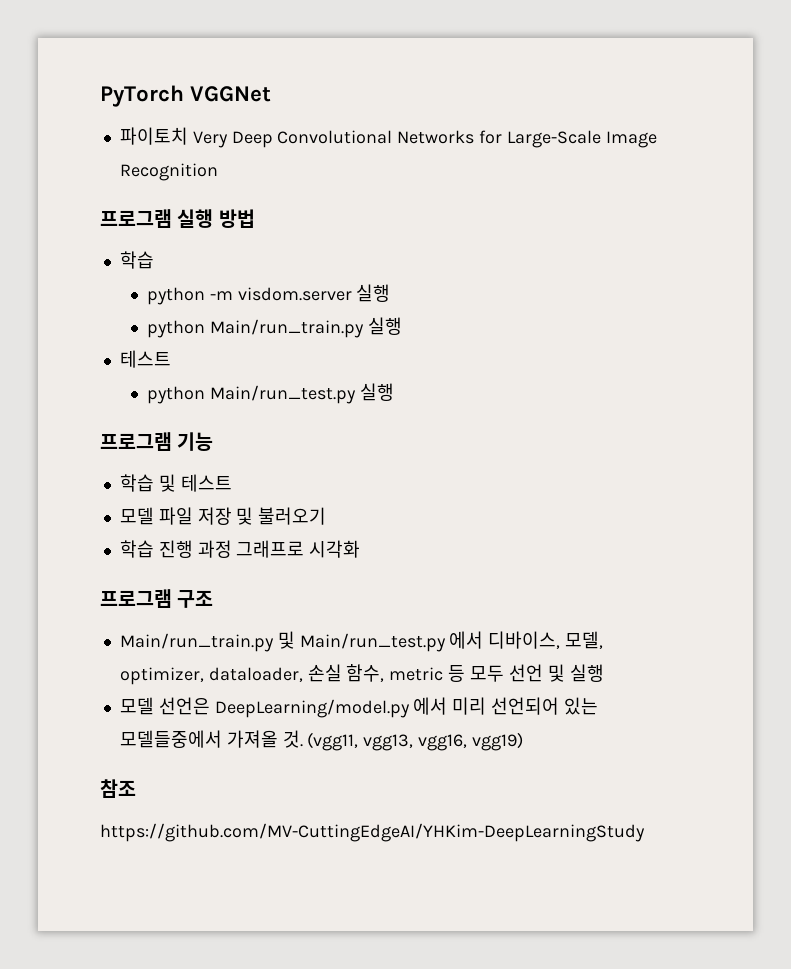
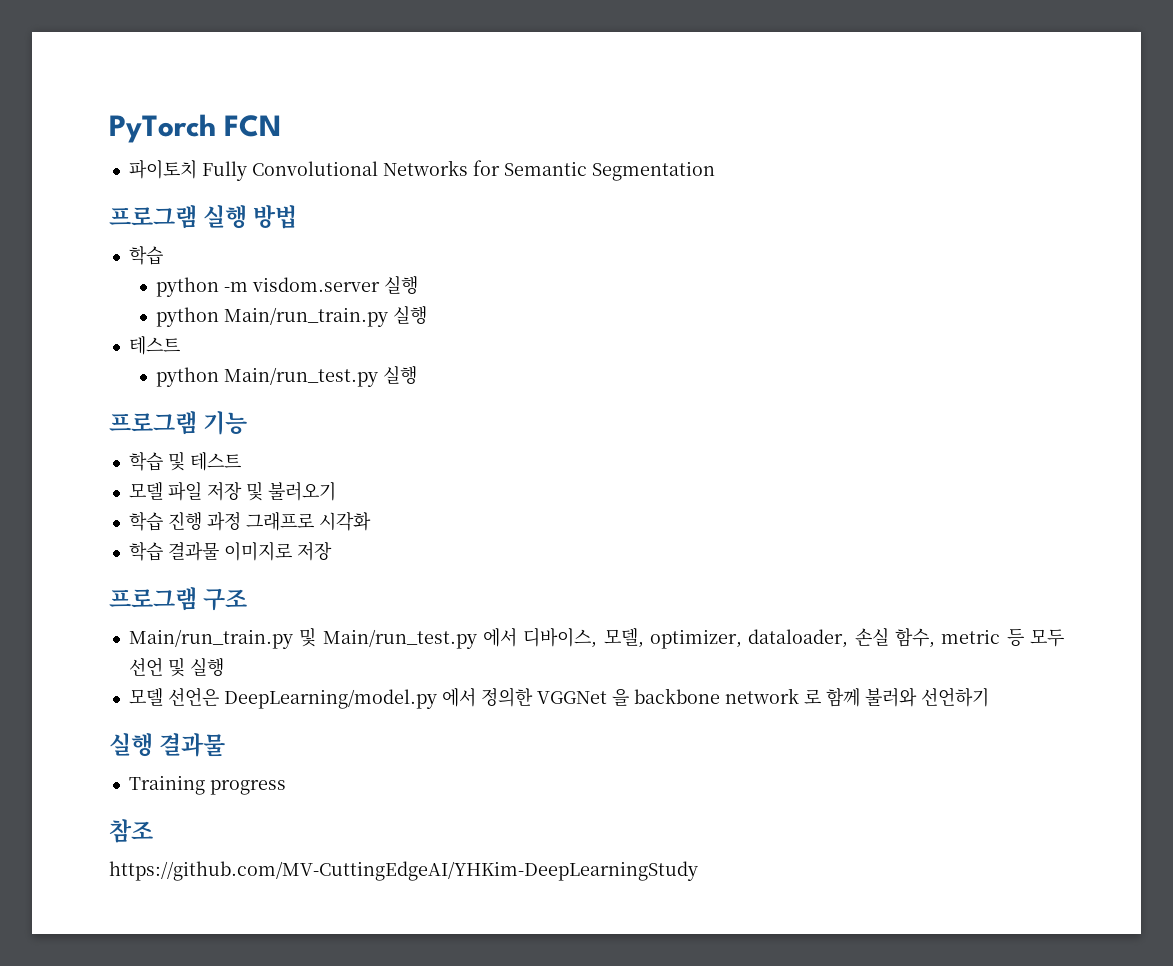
[190,86,272,102] VGGNet -> [224,115,282,137] FCN
[192,131,273,148] Very Deep -> [201,161,247,181] Fully
[506,130,657,148] [119,163,218,181] Large-Scale Image Recognition -> [503,161,715,181] Semantic Segmentation
(361, 549) none -> [128,541,332,561] // 학습 결과물 이미지로 저장
[452,697,598,715] [119,730,523,751] 미리 선언되어 있는 모델들중에서 가져올 것. (vgg11, vgg13, vgg16, vgg19) -> [480,687,989,707] [109,733,226,757] [128,775,286,795] 정의한 VGGNet 을 backbone network 로 함께 불러와 선언하기 // 실행 결과물 // Training progress

